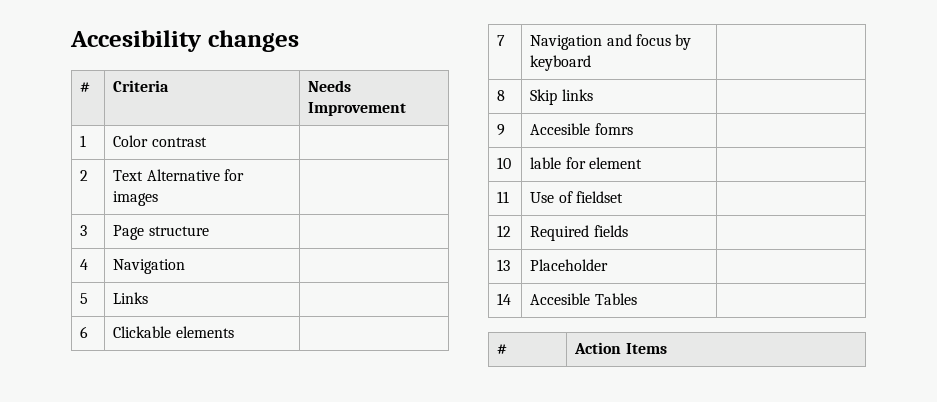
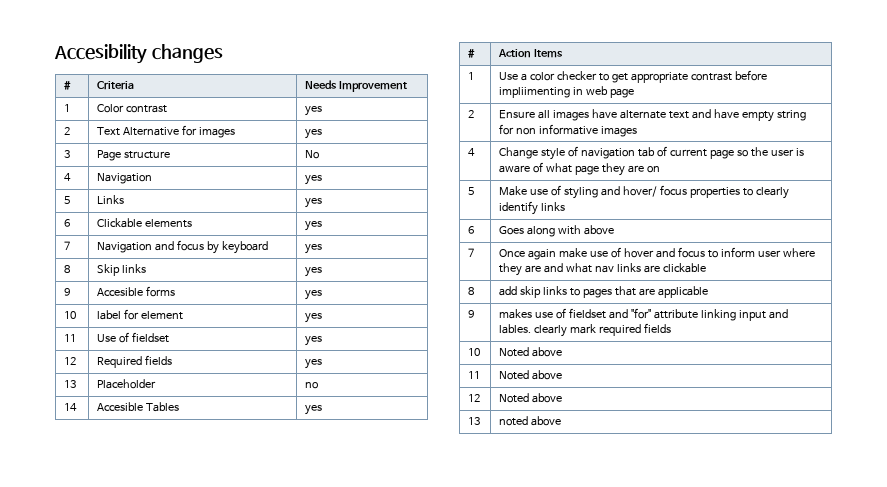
(207, 142) none -> [305,106,323,116] yes
(159, 198) none -> [305,129,323,139] yes
(209, 231) none -> [305,150,320,159] No
(186, 266) none -> [305,175,323,185] yes
(149, 298) none -> [305,198,323,208] yes
(234, 332) none -> [305,221,323,231] yes
(592, 63) none -> [305,244,323,254] yes
(593, 95) none -> [305,267,323,277] yes
[594,123,633,135] [497,157,512,169] [530,157,562,169] fomrs | // 10 | lable -> [146,286,176,297] [305,290,323,300] [64,311,77,319] [97,310,122,320] forms | yes // 10 | label
(643, 163) none -> [305,313,323,323] yes
(624, 197) none -> [305,336,323,346] yes
(628, 231) none -> [305,359,323,369] yes
(609, 265) none -> [305,382,319,389] no
(637, 299) none -> [305,405,323,415] yes
(667, 348) none -> [468,72,475,80] [499,70,768,83] [499,86,635,98] [468,110,475,118] [499,109,807,122] [499,124,638,137] [468,148,476,156] [499,146,805,160] [499,162,661,176] [468,187,475,195] [499,185,790,199] [499,201,566,215] [468,226,475,234] [499,225,615,237] [468,248,475,257] [499,247,816,260] [499,263,707,276] [468,287,475,295] [499,286,709,298] [468,310,475,318] [499,308,789,321] [499,323,672,337] [468,348,481,356] [499,347,563,357] [468,371,481,379] [499,370,563,380] [468,394,481,402] [499,393,563,403] [468,417,481,425] [499,416,562,426] // 1 | Use a color checker to get appropriate contrast before impliimenting in web page // 2 | Ensure all images have alternate text and have empty string for non informative images // 4 | Change style of navigation tab of current page so the user is aware of what page they are on // 5 | Make use of styling and hover/ focus properties to clearly identify links // 6 | Goes along with above // 7 | Once again make use of hover and focus to inform user where they are and what nav links are clickable // 8 | add skip links to pages that are applicable // 9 | makes use of fieldset and "for" attribute linking input and lables. clearly mark required fields // 10 | Noted above // 11 | Noted above // 12 | Noted above // 13 | noted above

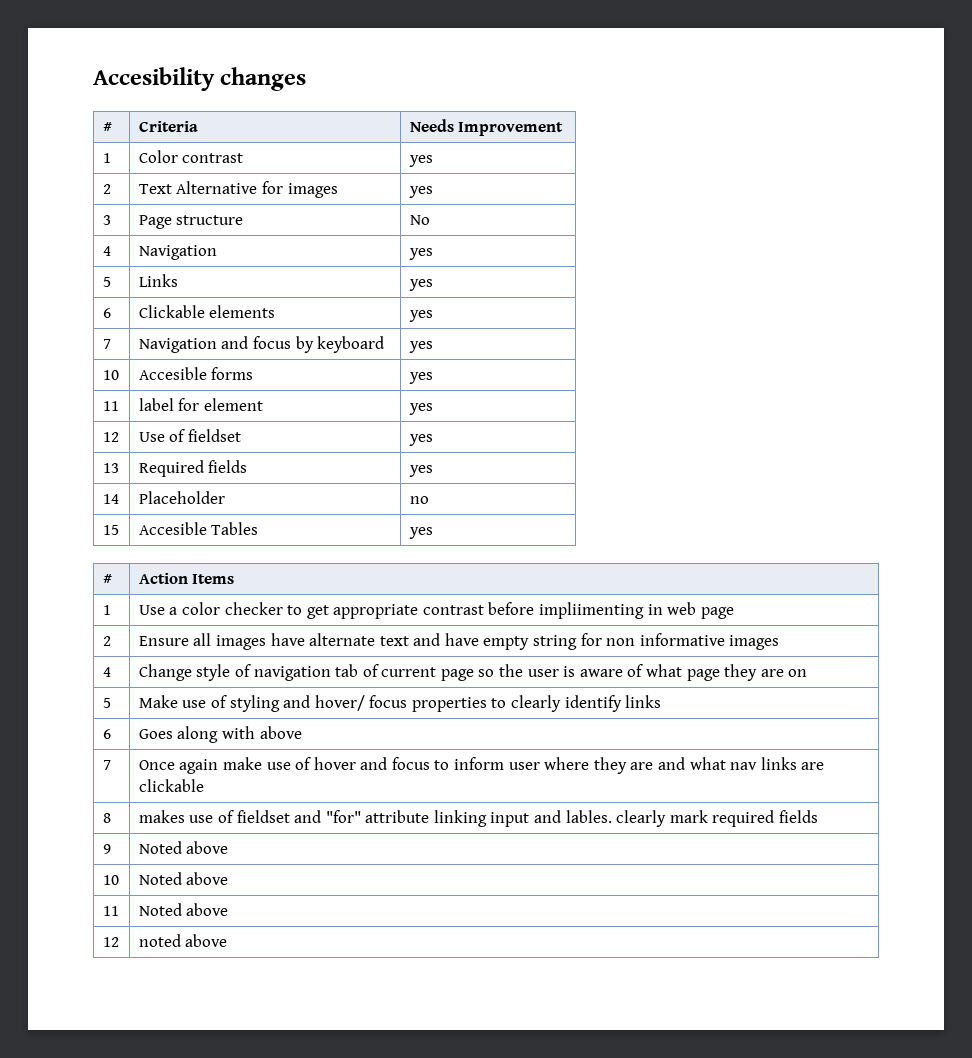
[64,265,71,273] [97,264,147,276] [305,267,323,277] [64,288,71,296] 8 | Skip links | yes // 9 -> [102,370,119,380] 10
[64,311,77,319] 10 -> [102,401,119,411] 11
[64,334,77,342] 11 -> [102,432,119,442] 12
[64,357,77,365] 12 -> [102,463,119,473] 13
[64,380,77,388] 13 -> [102,494,119,504] 14
[64,403,78,411] 14 -> [102,525,119,535] 15
[499,286,709,298] [468,310,475,318] | add skip links to pages that are applicable // 9 -> (111, 818) none
(672, 328) none -> [102,844,111,854] [138,841,229,854] // 9 | Noted above
[499,393,563,403] [468,417,481,425] | Noted above // 13 -> (119, 942) none

